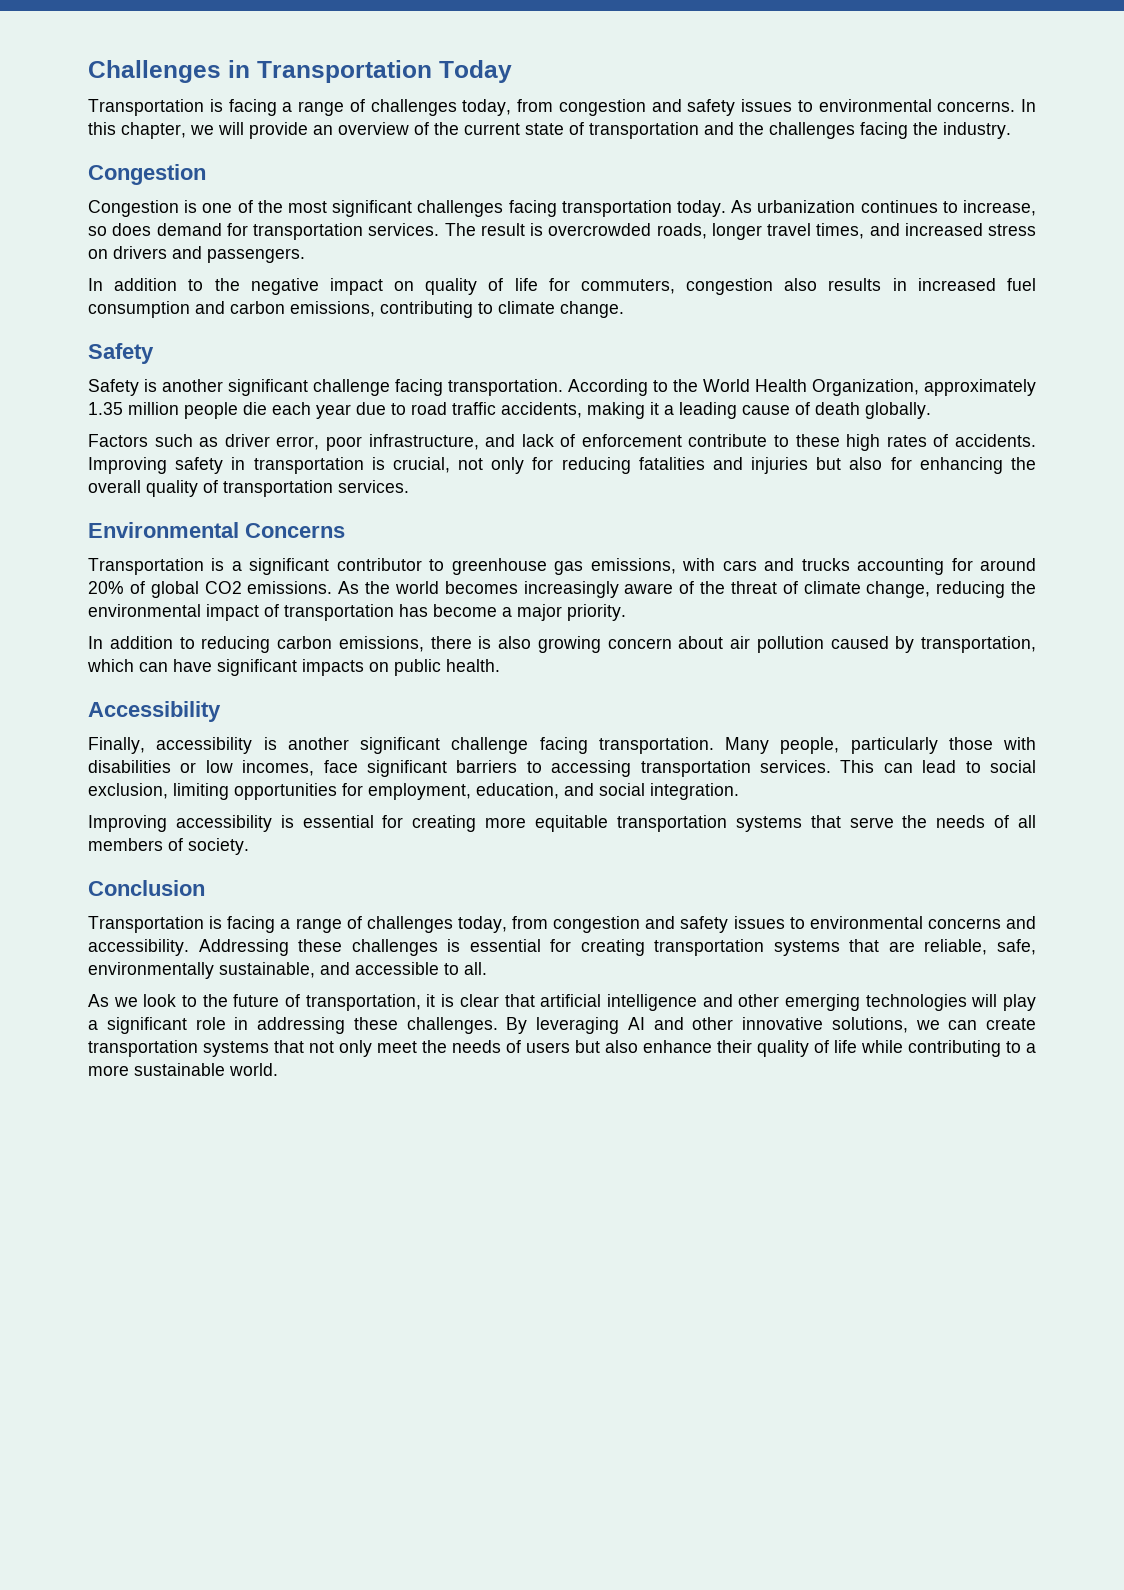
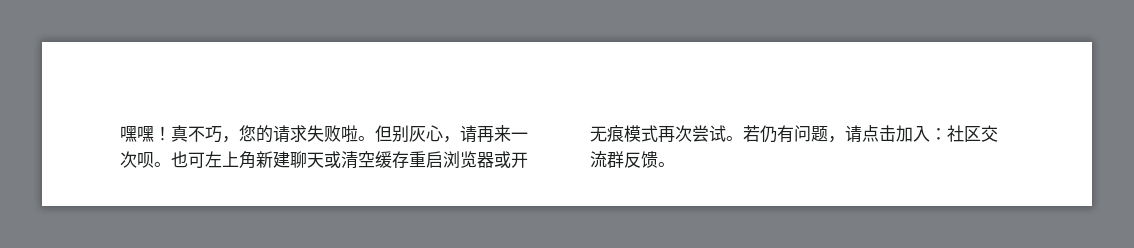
[88,60,512,83] [88,99,1036,116] [88,122,1011,139] [88,164,206,185] [88,200,1037,217] [88,223,1036,240] [88,246,305,263] [88,278,1036,295] [88,301,624,318] [88,343,154,364] [88,379,1036,396] [88,402,931,419] [88,434,1036,451] [88,457,1036,474] [88,480,409,497] [88,522,345,538] [88,558,1036,575] [88,581,1037,598] [88,604,626,621] [88,636,1036,653] [87,659,500,676] [88,701,221,722] [88,737,1036,754] [88,760,1036,777] [88,783,739,800] [88,815,1036,832] [88,838,249,855] [88,880,205,896] [88,916,1036,933] [88,939,1036,956] [88,962,487,979] [88,994,1037,1011] [88,1017,1036,1034] [88,1040,1036,1057] [88,1063,278,1076] Challenges in Transportation Today // Transportation is facing a range of challenges today, from congestion and safety issues to environmental concerns. In this chapter, we will provide an overview of the current state of transportation and the challenges facing the industry. // Congestion // Congestion is one of the most significant challenges facing transportation today. As urbanization continues to increase, so does demand for transportation services. The result is overcrowded roads, longer travel times, and increased stress on drivers and passengers. // In addition to the negative impact on quality of life for commuters, congestion also results in increased fuel consumption and carbon emissions, contributing to climate change. // Safety // Safety is another significant challenge facing transportation. According to the World Health Organization, approximately 1.35 million people die each year due to road traffic accidents, making it a leading cause of death globally. // Factors such as driver error, poor infrastructure, and lack of enforcement contribute to these high rates of accidents. Improving safety in transportation is crucial, not only for reducing fatalities and injuries but also for enhancing the overall quality of transportation services. // Environmental Concerns // Transportation is a significant contributor to greenhouse gas emissions, with cars and trucks accounting for around 20% of global CO2 emissions. As the world becomes increasingly aware of the threat of climate change, reducing the environmental impact of transportation has become a major priority. // In addition to reducing carbon emissions, there is also growing concern about air pollution caused by transportation, which can have significant impacts on public health. // Accessibility // Finally, accessibility is another significant challenge facing transportation. Many people, particularly those with disabilities or low incomes, face significant barriers to accessing transportation services. This can lead to social exclusion, limiting opportunities for employment, education, and social integration. // Improving accessibility is essential for creating more equitable transportation systems that serve the needs of all members of society. // Conclusion // Transportation is facing a range of challenges today, from congestion and safety issues to environmental concerns and accessibility. Addressing these challenges is essential for creating transportation systems that are reliable, safe, environmentally sustainable, and accessible to all. // As we look to the future of transportation, it is clear that artificial intelligence and other emerging technologies will play a significant role in addressing these challenges. By leveraging AI and other innovative solutions, we can create transportation systems that not only meet the needs of users but also enhance their quality of life while contributing to a more sustainable world. -> [120,125,528,143] [120,151,528,169] [590,125,998,143] [590,151,675,168] 嘿嘿！真不巧，您的请求失败啦。但别灰心，请再来一次呗。也可左上角新建聊天或清空缓存重启浏览器或开无痕模式再次尝试。若仍有问题，请点击加入：社区交流群反馈。

